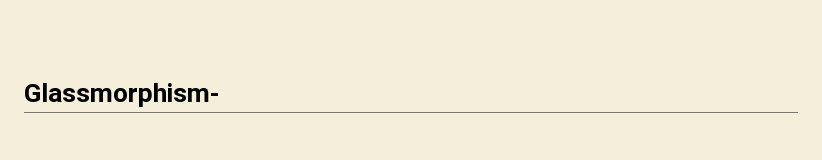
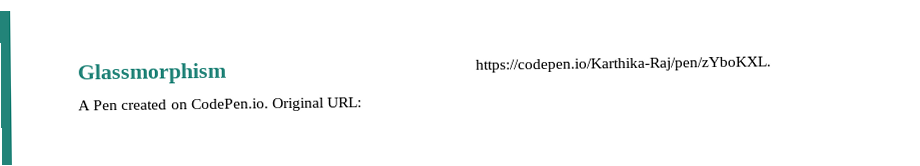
[24,83,220,107] Glassmorphism- -> [77,62,226,85] [78,97,363,112] [475,56,771,73] Glassmorphism // A Pen created on CodePen.io. Original URL: https://codepen.io/Karthika-Raj/pen/zYboKXL.

